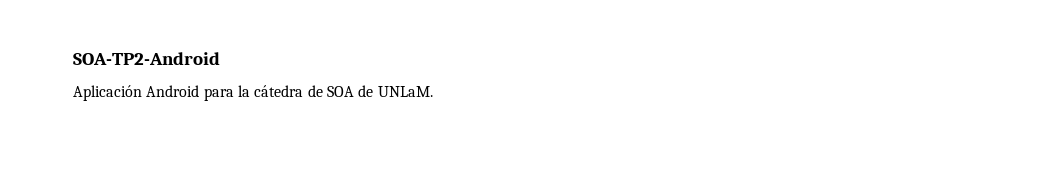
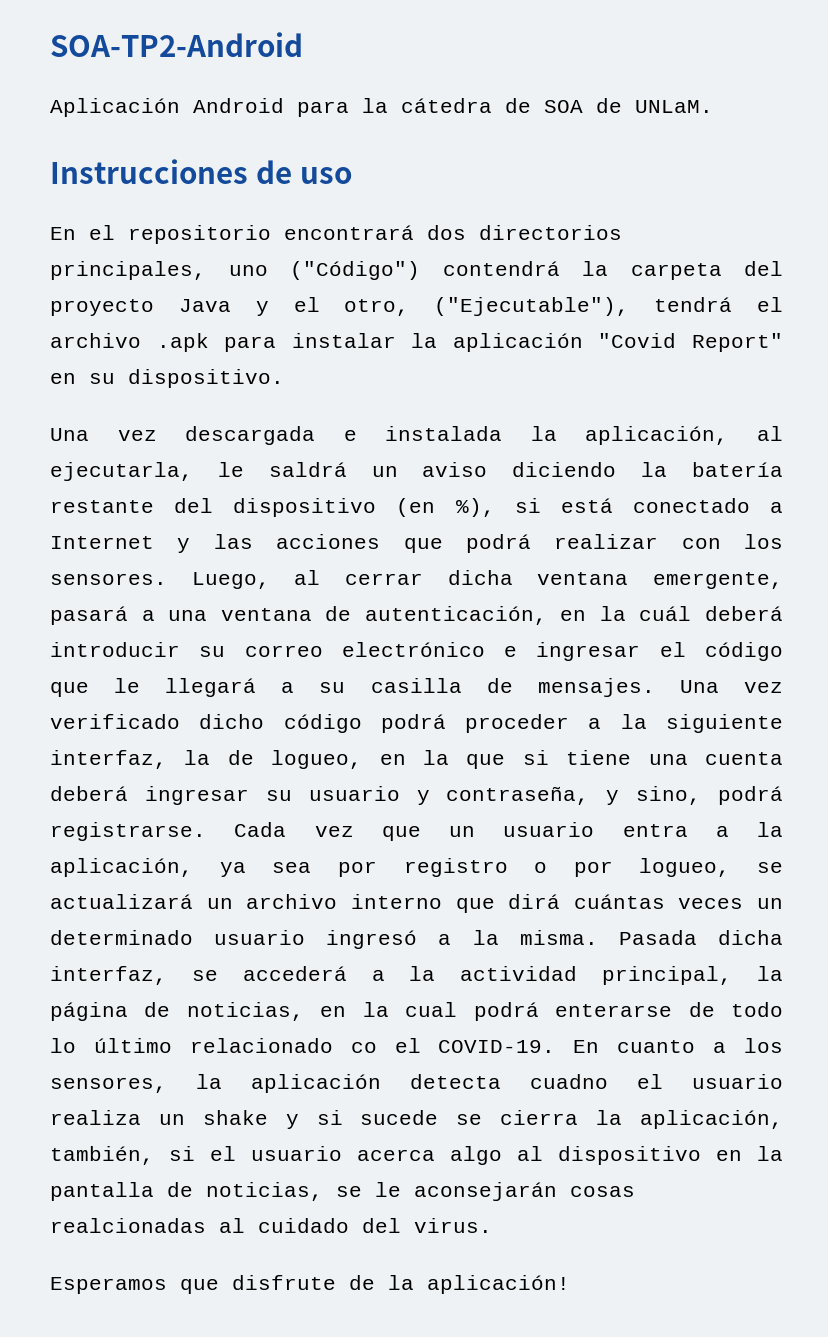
(433, 91) none -> [50,159,352,184] [50,225,622,244] [50,261,783,280] [50,297,783,316] [50,333,783,352] [50,369,284,388] [50,426,783,445] [50,462,783,481] [50,498,783,517] [50,534,783,553] [50,570,783,589] [50,606,783,625] [50,642,783,661] [50,678,783,697] [50,714,784,733] [50,750,783,769] [50,786,783,805] [50,822,783,841] [50,858,783,877] [50,894,783,913] [50,930,783,949] [50,966,783,985] [50,1002,783,1021] [50,1038,784,1053] [50,1074,783,1093] [50,1110,784,1129] [50,1146,783,1165] [50,1182,635,1201] [50,1218,492,1233] [50,1275,570,1294] // Instrucciones de uso // En el repositorio encontrará dos directorios principales, uno ("Código") contendrá la carpeta del proyecto Java y el otro, ("Ejecutable"), tendrá el archivo .apk para instalar la aplicación "Covid Report" en su dispositivo. // Una vez descargada e instalada la aplicación, al ejecutarla, le saldrá un aviso diciendo la batería restante del dispositivo (en %), si está conectado a Internet y las acciones que podrá realizar con los sensores. Luego, al cerrar dicha ventana emergente, pasará a una ventana de autenticación, en la cuál deberá introducir su correo electrónico e ingresar el código que le llegará a su casilla de mensajes. Una vez verificado dicho código podrá proceder a la siguiente interfaz, la de logueo, en la que si tiene una cuenta deberá ingresar su usuario y contraseña, y sino, podrá registrarse. Cada vez que un usuario entra a la aplicación, ya sea por registro o por logueo, se actualizará un archivo interno que dirá cuántas veces un determinado usuario ingresó a la misma. Pasada dicha interfaz, se accederá a la actividad principal, la página de noticias, en la cual podrá enterarse de todo lo último relacionado co el COVID-19. En cuanto a los sensores, la aplicación detecta cuadno el usuario realiza un shake y si sucede se cierra la aplicación, también, si el usuario acerca algo al dispositivo en la pantalla de noticias, se le aconsejarán cosas realcionadas al cuidado del virus. // Esperamos que disfrute de la aplicación!

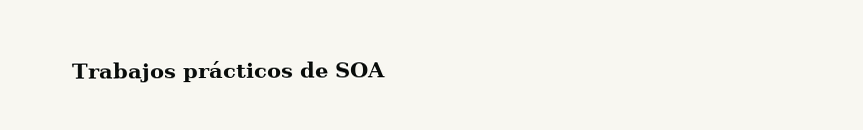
[50,32,303,57] [50,98,713,117] [50,159,352,184] [50,225,622,244] [50,261,783,280] [50,297,783,316] [50,333,783,352] [50,369,284,388] [50,426,783,445] [50,462,783,481] [50,498,783,517] [50,534,783,553] [50,570,783,589] [50,606,783,625] [50,642,783,661] [50,678,783,697] [50,714,784,733] [50,750,783,769] [50,786,783,805] [50,822,783,841] [50,858,783,877] [50,894,783,913] [50,930,783,949] [50,966,783,985] [50,1002,783,1021] [50,1038,784,1053] [50,1074,783,1093] [50,1110,784,1129] [50,1146,783,1165] [50,1182,635,1201] [50,1218,492,1233] [50,1275,570,1294] SOA-TP2-Android // Aplicación Android para la cátedra de SOA de UNLaM. // Instrucciones de uso // En el repositorio encontrará dos directorios principales, uno ("Código") contendrá la carpeta del proyecto Java y el otro, ("Ejecutable"), tendrá el archivo .apk para instalar la aplicación "Covid Report" en su dispositivo. // Una vez descargada e instalada la aplicación, al ejecutarla, le saldrá un aviso diciendo la batería restante del dispositivo (en %), si está conectado a Internet y las acciones que podrá realizar con los sensores. Luego, al cerrar dicha ventana emergente, pasará a una ventana de autenticación, en la cuál deberá introducir su correo electrónico e ingresar el código que le llegará a su casilla de mensajes. Una vez verificado dicho código podrá proceder a la siguiente interfaz, la de logueo, en la que si tiene una cuenta deberá ingresar su usuario y contraseña, y sino, podrá registrarse. Cada vez que un usuario entra a la aplicación, ya sea por registro o por logueo, se actualizará un archivo interno que dirá cuántas veces un determinado usuario ingresó a la misma. Pasada dicha interfaz, se accederá a la actividad principal, la página de noticias, en la cual podrá enterarse de todo lo último relacionado co el COVID-19. En cuanto a los sensores, la aplicación detecta cuadno el usuario realiza un shake y si sucede se cierra la aplicación, también, si el usuario acerca algo al dispositivo en la pantalla de noticias, se le aconsejarán cosas realcionadas al cuidado del virus. // Esperamos que disfrute de la aplicación! -> [71,60,386,83] Trabajos prácticos de SOA

